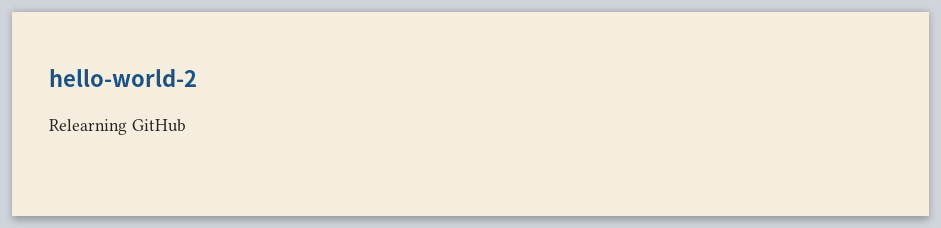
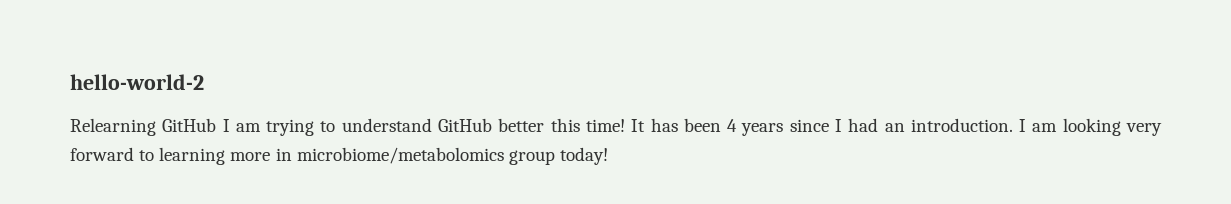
(186, 125) none -> [222,118,1162,136] [70,147,608,165] I am trying to understand GitHub better this time! It has been 4 years since I had an introduction. I am looking very forward to learning more in microbiome/metabolomics group today!

